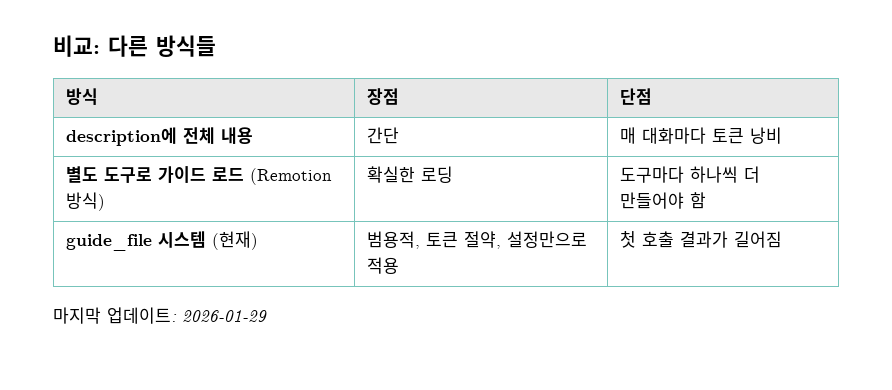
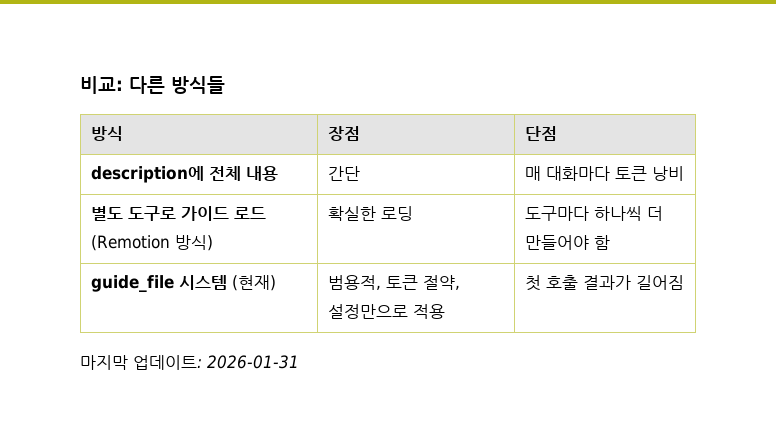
[182,310,267,322] 2026-01-29 -> [207,355,299,369] 2026-01-31

